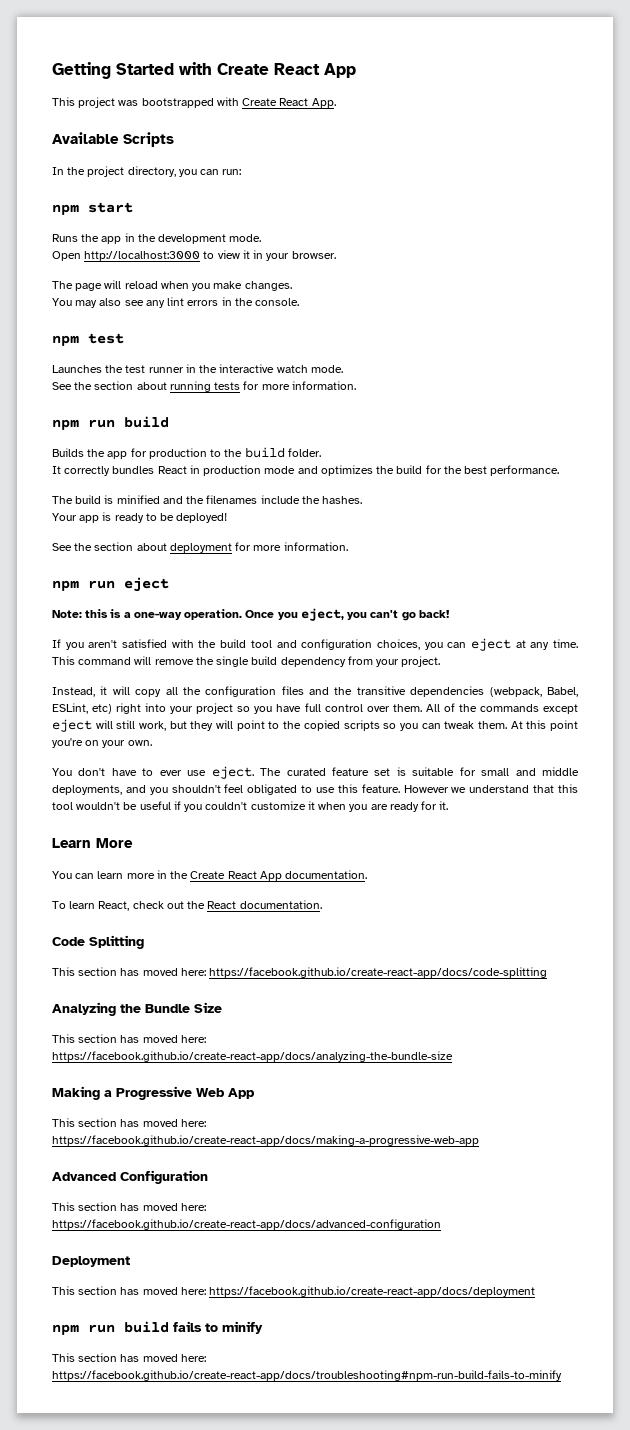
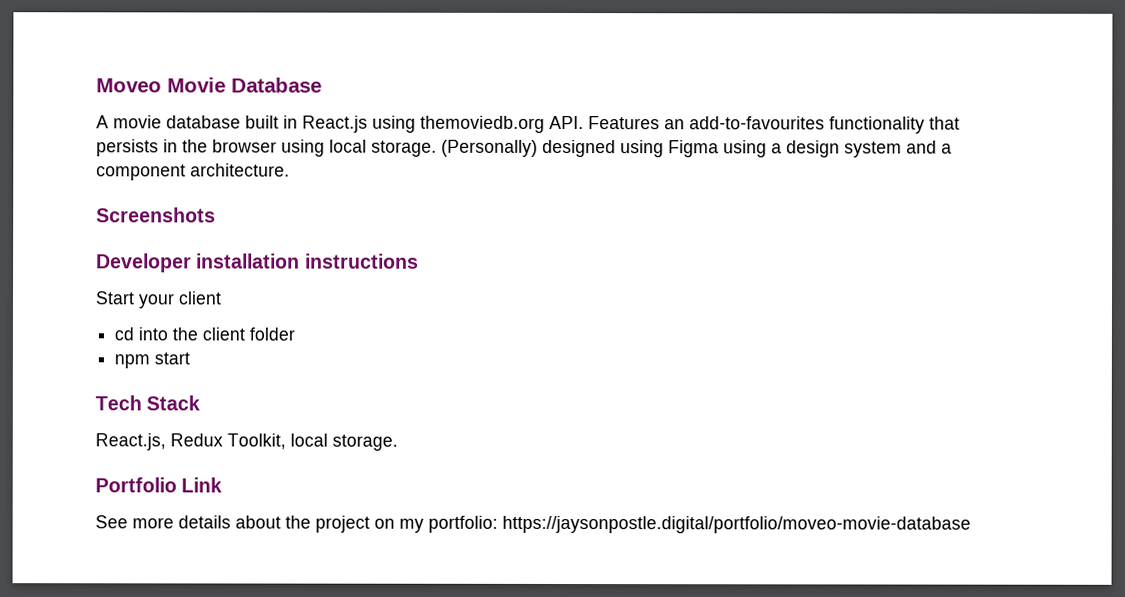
[52,62,356,79] [52,97,336,108] [52,132,174,147] [52,166,242,177] [52,202,133,215] [52,233,262,244] [52,250,336,261] [52,280,292,291] [52,297,300,308] [52,333,124,346] [52,364,343,373] [52,381,356,392] [52,416,169,430] [52,447,321,459] [52,465,560,476] [52,495,363,504] [52,512,228,523] [52,542,348,553] [52,577,169,592] [52,608,449,621] [52,638,578,651] [52,656,441,667] [52,686,578,697] [52,703,578,714] [52,719,578,732] [52,738,152,748] [52,766,579,779] [52,784,578,795] [52,801,449,812] [52,838,133,848] [52,870,368,881] [52,900,322,911] [52,935,144,949] [52,967,548,978] [52,1002,222,1016] [52,1034,206,1043] [52,1051,453,1062] [52,1086,255,1100] [52,1118,206,1127] [52,1135,479,1146] [52,1170,208,1184] [52,1202,206,1211] [52,1219,441,1230] [52,1256,130,1267] [52,1286,536,1297] [52,1321,263,1335] [52,1353,206,1362] [52,1370,562,1381] Getting Started with Create React App // This project was bootstrapped with Create React App. // Available Scripts // In the project directory, you can run: // npm start // Runs the app in the development mode. // Open http://localhost:3000 to view it in your browser. // The page will reload when you make changes. // You may also see any lint errors in the console. // npm test // Launches the test runner in the interactive watch mode. // See the section about running tests for more information. // npm run build // Builds the app for production to the build folder. // It correctly bundles React in production mode and optimizes the build for the best performance. // The build is minified and the filenames include the hashes. // Your app is ready to be deployed! // See the section about deployment for more information. // npm run eject // Note: this is a one-way operation. Once you eject, you can't go back! // If you aren't satisfied with the build tool and configuration choices, you can eject at any time. This command will remove the single build dependency from your project. // Instead, it will copy all the configuration files and the transitive dependencies (webpack, Babel, ESLint, etc) right into your project so you have full control over them. All of the commands except eject will still work, but they will point to the copied scripts so you can tweak them. At this point you're on your own. // You don't have to ever use eject. The curated feature set is suitable for small and middle deployments, and you shouldn't feel obligated to use this feature. However we understand that this tool wouldn't be useful if you couldn't customize it when you are ready for it. // Learn More // You can learn more in the Create React App documentation. // To learn React, check out the React documentation. // Code Splitting // This section has moved here: https://facebook.github.io/create-react-app/docs/code-splitting // Analyzing the Bundle Size // This section has moved here: https://facebook.github.io/create-react-app/docs/analyzing-the-bundle-size // Making a Progressive Web App // This section has moved here: https://facebook.github.io/create-react-app/docs/making-a-progressive-web-app // Advanced Configuration // This section has moved here: https://facebook.github.io/create-react-app/docs/advanced-configuration // Deployment // This section has moved here: https://facebook.github.io/create-react-app/docs/deployment // npm run build fails to minify // This section has moved here: https://facebook.github.io/create-react-app/docs/troubleshooting#npm-run-build-fails-to-minify -> [96,77,322,93] [96,115,960,134] [96,139,952,158] [96,163,290,181] [96,207,216,223] [96,253,419,273] [95,291,222,309] [114,327,296,341] [114,352,191,369] [95,395,201,411] [95,433,398,451] [95,477,223,493] [95,515,971,534] Moveo Movie Database // A movie database built in React.js using themoviedb.org API. Features an add-to-favourites functionality that persists in the browser using local storage. (Personally) designed using Figma using a design system and a component architecture. // Screenshots // Developer installation instructions // Start your client // cd into the client folder // npm start // Tech Stack // React.js, Redux Toolkit, local storage. // Portfolio Link // See more details about the project on my portfolio: https://jaysonpostle.digital/portfolio/moveo-movie-database

